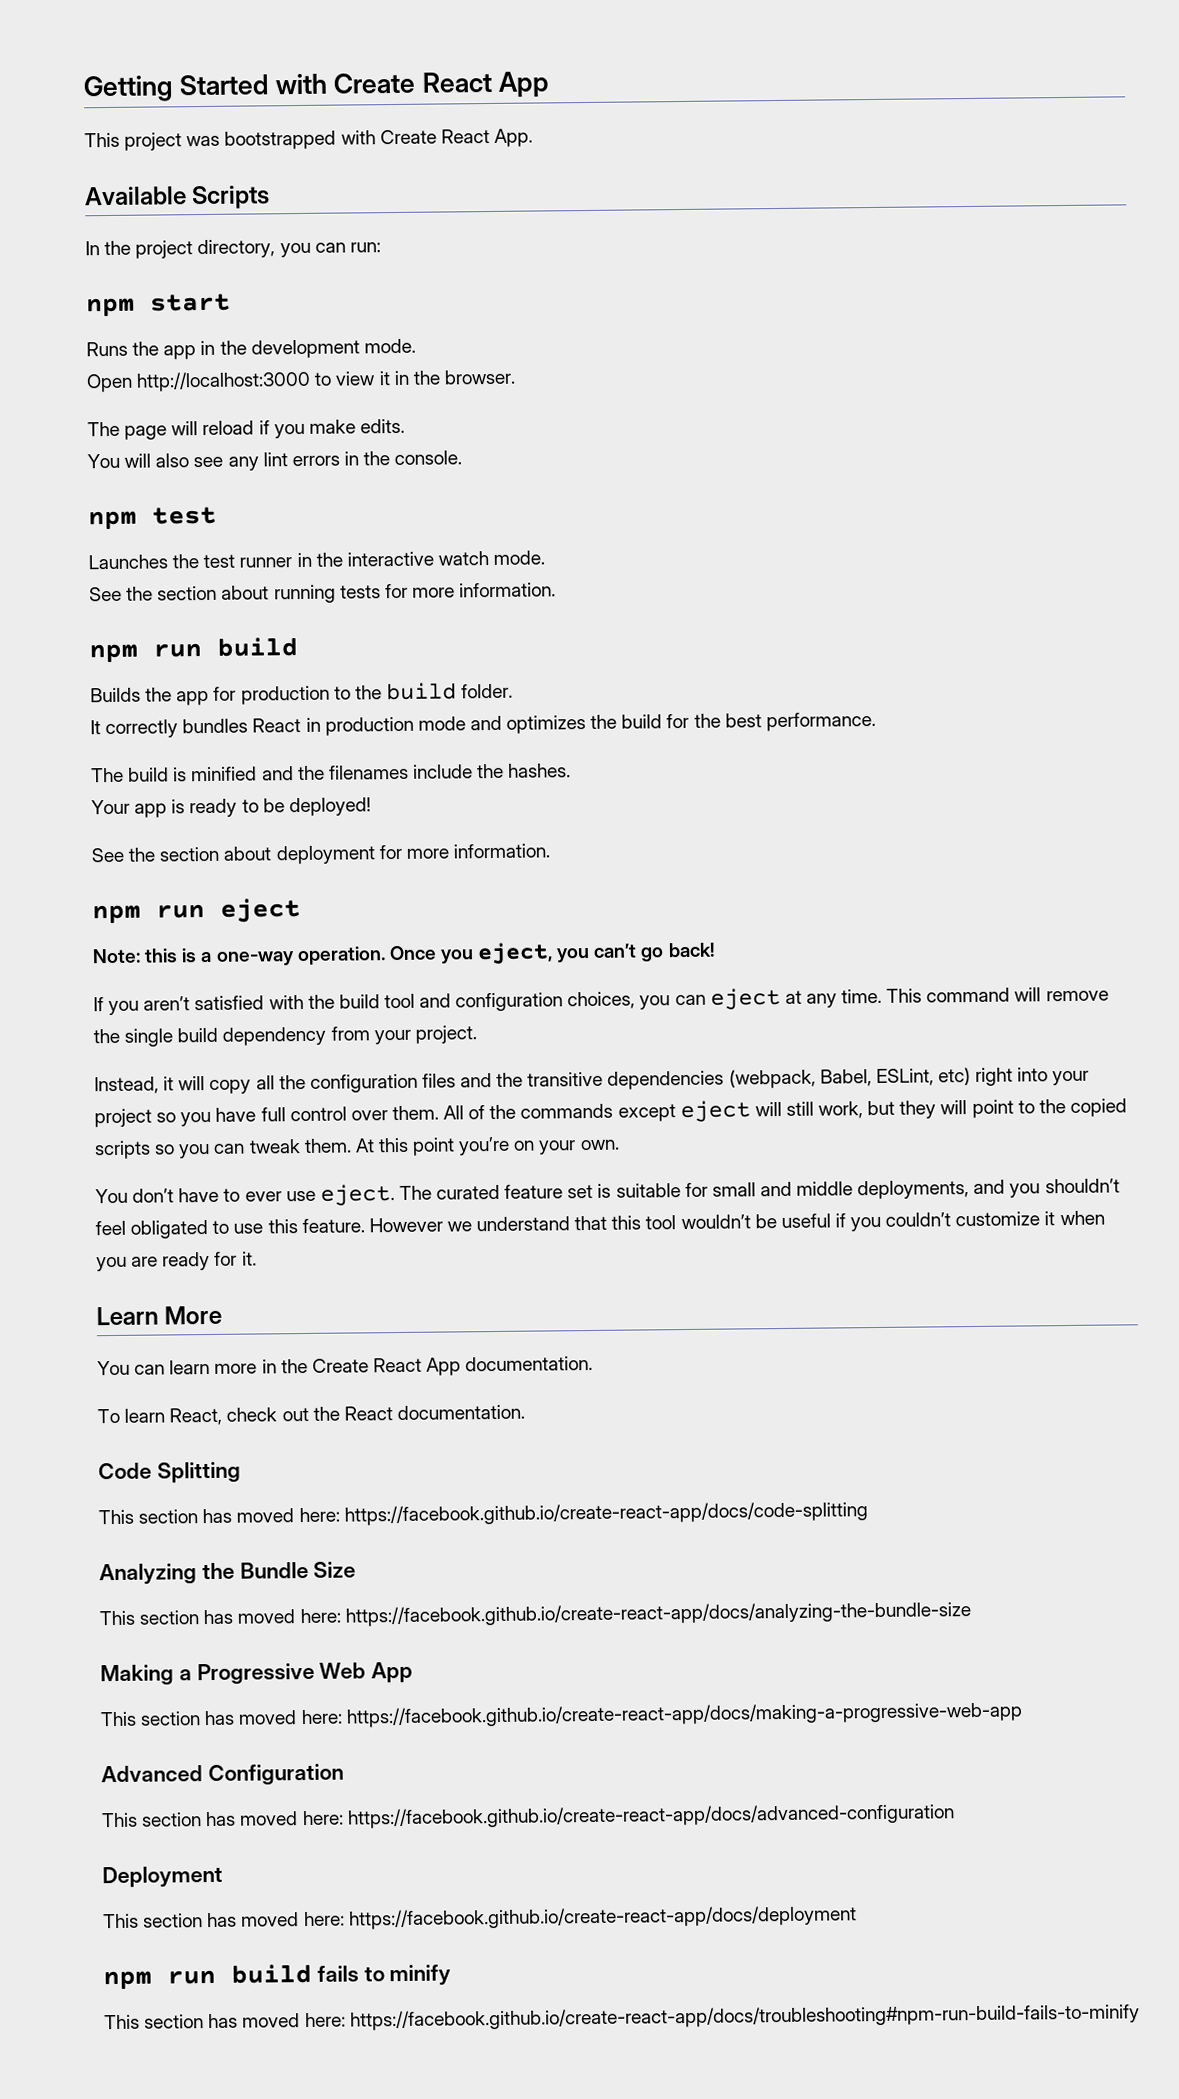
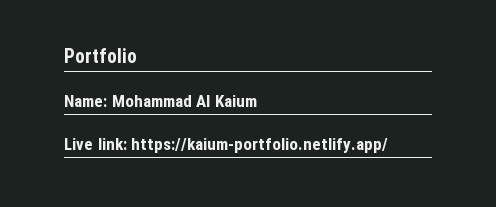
[83,71,550,103] [84,128,533,151] [84,185,271,210] [85,239,381,259] [86,293,231,318] [86,338,416,360] [86,369,516,393] [87,418,405,440] [87,450,463,471] [88,506,217,531] [88,550,546,570] [89,582,557,604] [89,637,298,664] [90,682,514,706] [90,711,876,739] [91,763,572,783] [91,797,371,818] [91,843,550,865] [92,898,301,925] [92,942,716,966] [93,987,1109,1016] [93,1025,477,1047] [94,1067,1090,1095] [94,1098,1127,1128] [94,1136,620,1160] [95,1178,1120,1206] [95,1210,1105,1239] [96,1251,257,1272] [96,1305,223,1326] [97,1355,594,1376] [97,1404,525,1426] [98,1461,241,1484] [98,1501,868,1526] [99,1561,357,1586] [99,1601,971,1627] [100,1661,414,1687] [100,1701,1023,1728] [101,1763,344,1787] [101,1803,955,1829] [102,1865,223,1889] [103,1905,857,1930] [103,1963,452,1991] [104,2003,1140,2031] Getting Started with Create React App // This project was bootstrapped with Create React App. // Available Scripts // In the project directory, you can run: // npm start // Runs the app in the development mode. // Open http://localhost:3000 to view it in the browser. // The page will reload if you make edits. // You will also see any lint errors in the console. // npm test // Launches the test runner in the interactive watch mode. // See the section about running tests for more information. // npm run build // Builds the app for production to the build folder. // It correctly bundles React in production mode and optimizes the build for the best performance. // The build is minified and the filenames include the hashes. // Your app is ready to be deployed! // See the section about deployment for more information. // npm run eject // Note: this is a one-way operation. Once you eject, you can’t go back! // If you aren’t satisfied with the build tool and configuration choices, you can eject at any time. This command will remove the single build dependency from your project. // Instead, it will copy all the configuration files and the transitive dependencies (webpack, Babel, ESLint, etc) right into your project so you have full control over them. All of the commands except eject will still work, but they will point to the copied scripts so you can tweak them. At this point you’re on your own. // You don’t have to ever use eject. The curated feature set is suitable for small and middle deployments, and you shouldn’t feel obligated to use this feature. However we understand that this tool wouldn’t be useful if you couldn’t customize it when you are ready for it. // Learn More // You can learn more in the Create React App documentation. // To learn React, check out the React documentation. // Code Splitting // This section has moved here: https://facebook.github.io/create-react-app/docs/code-splitting // Analyzing the Bundle Size // This section has moved here: https://facebook.github.io/create-react-app/docs/analyzing-the-bundle-size // Making a Progressive Web App // This section has moved here: https://facebook.github.io/create-react-app/docs/making-a-progressive-web-app // Advanced Configuration // This section has moved here: https://facebook.github.io/create-react-app/docs/advanced-configuration // Deployment // This section has moved here: https://facebook.github.io/create-react-app/docs/deployment // npm run build fails to minify // This section has moved here: https://facebook.github.io/create-react-app/docs/troubleshooting#npm-run-build-fails-to-minify -> [64,48,137,63] [64,95,257,107] [64,138,389,153] Portfolio // Name: Mohammad Al Kaium // Live link: https://kaium-portfolio.netlify.app/

